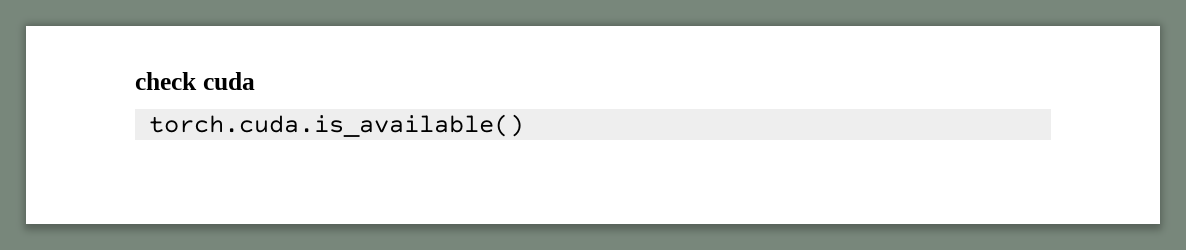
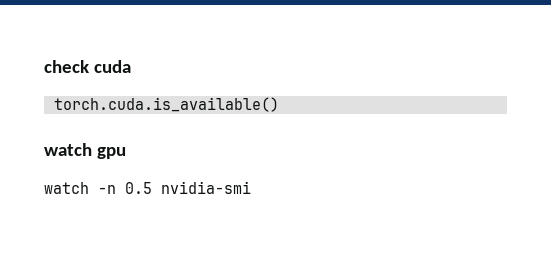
(524, 125) none -> [44,143,126,159] [44,181,251,194] // watch gpu // watch -n 0.5 nvidia-smi

